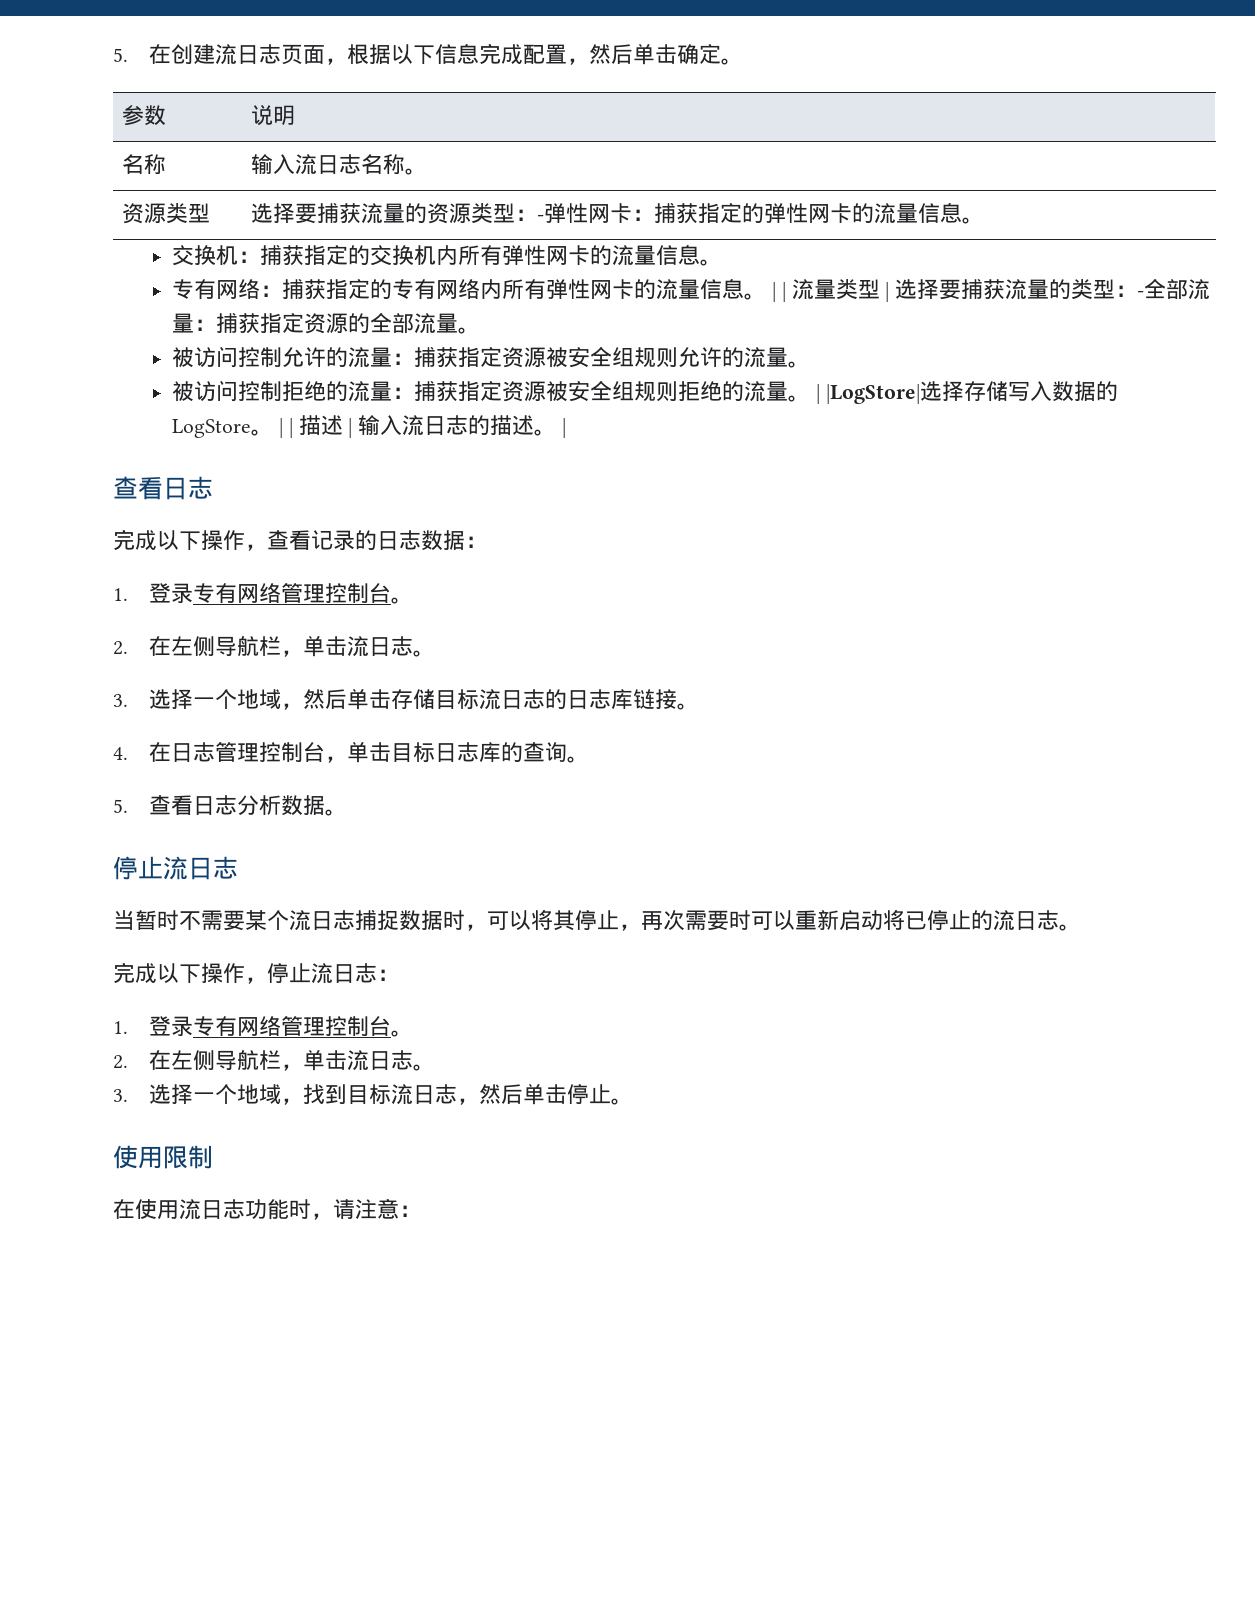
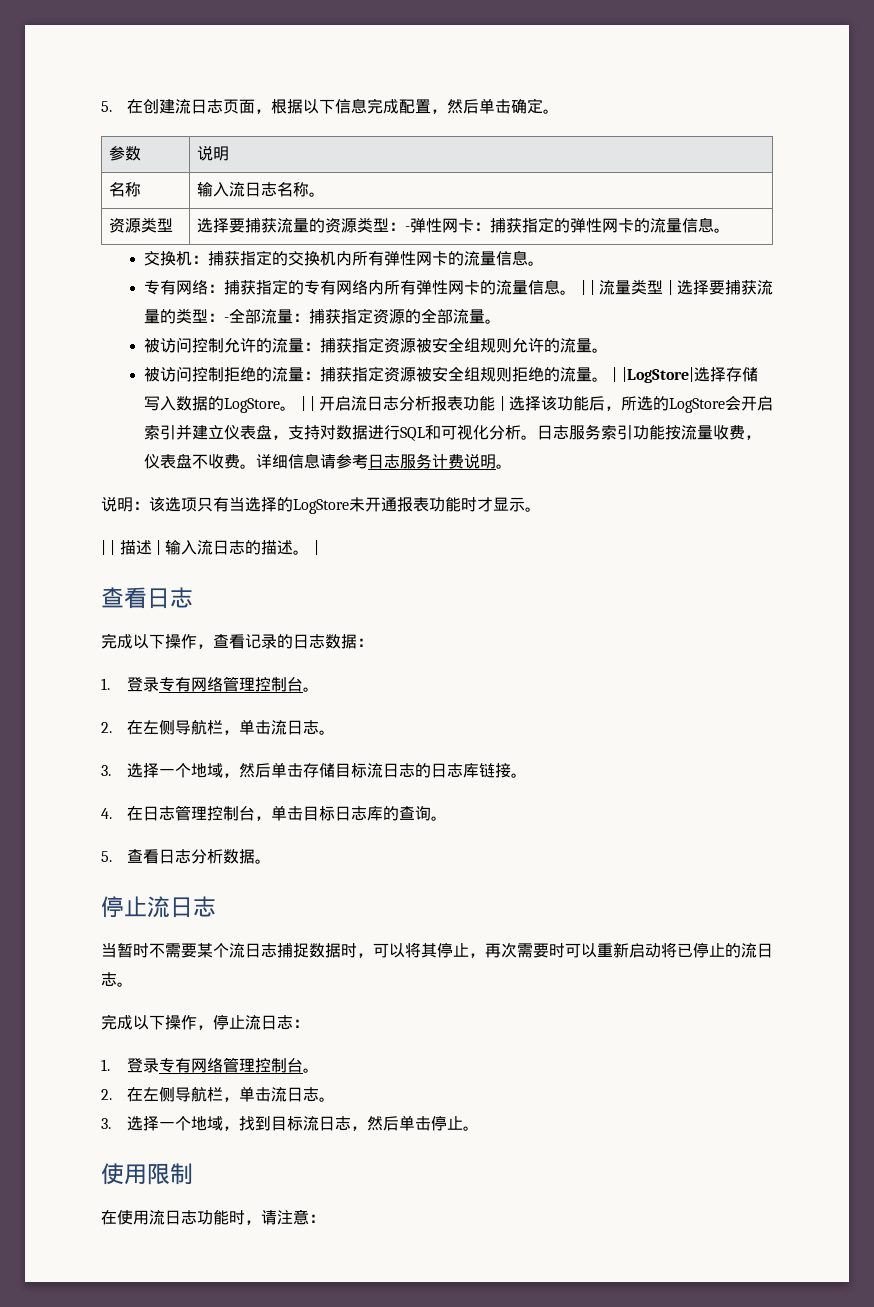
(293, 428) none -> [319,395,773,413] [144,424,762,441] [144,453,513,469] [101,496,541,514] [101,540,116,555] 开启流日志分析报表功能 | 选择该功能后，所选的LogStore会开启索引并建立仪表盘，支持对数据进行SQL和可视化分析。日志服务索引功能按流量收费，仪表盘不收费。详细信息请参考日志服务计费说明。 // 说明：该选项只有当选择的LogStore未开通报表功能时才显示。 // | |

